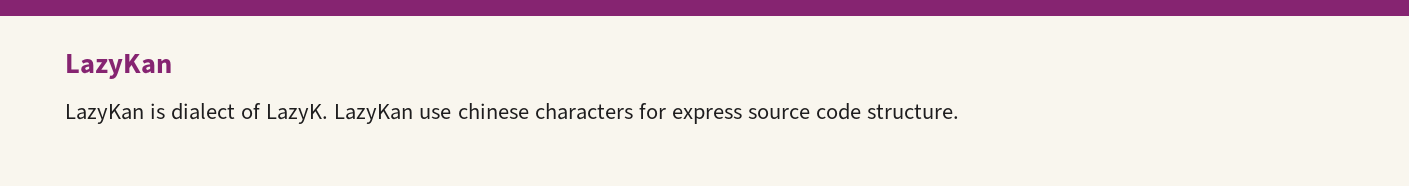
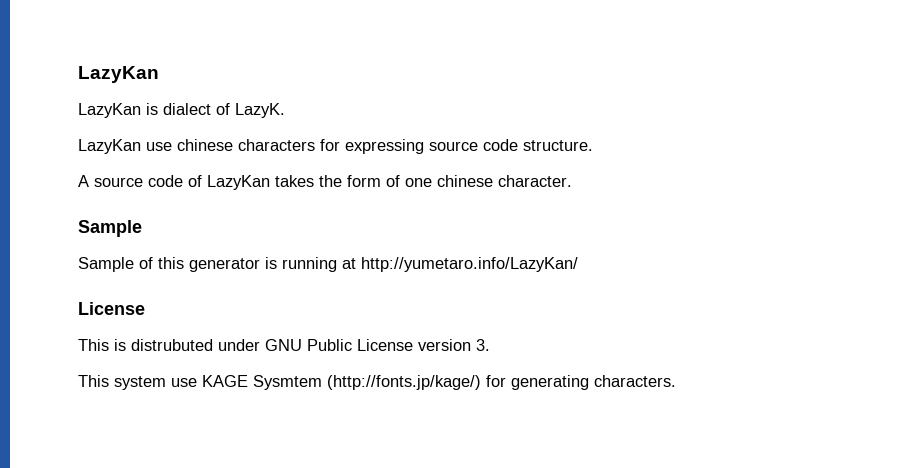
(329, 114) none -> (285, 110) //
[671,108,742,124] express -> [345,139,424,154] expressing
(959, 111) none -> [78,175,572,190] [78,220,142,237] [78,257,578,272] [78,302,145,315] [78,339,490,351] [78,375,676,390] // A source code of LazyKan takes the form of one chinese character. // Sample // Sample of this generator is running at http://yumetaro.info/LazyKan/ // License // This is distrubuted under GNU Public License version 3. // This system use KAGE Sysmtem (http://fonts.jp/kage/) for generating characters.

